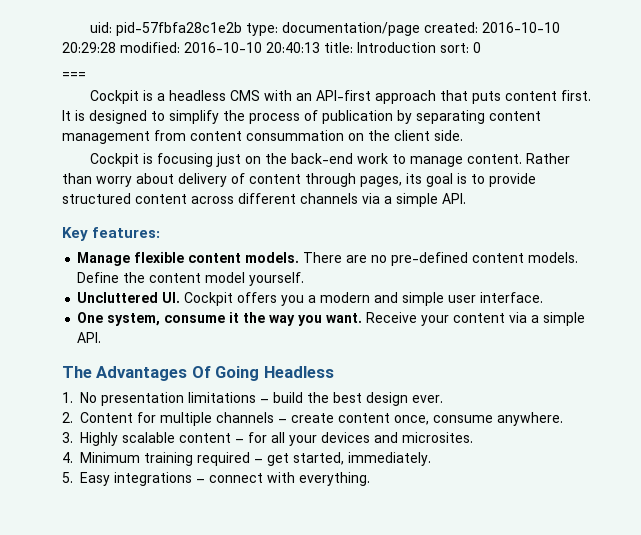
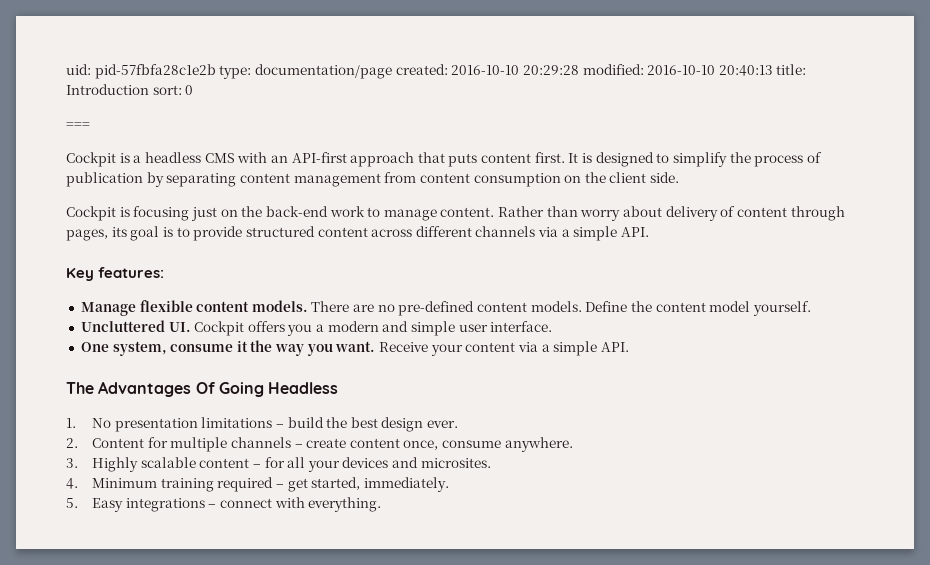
[246,130,344,141] consummation -> [473,173,561,187] consumption

